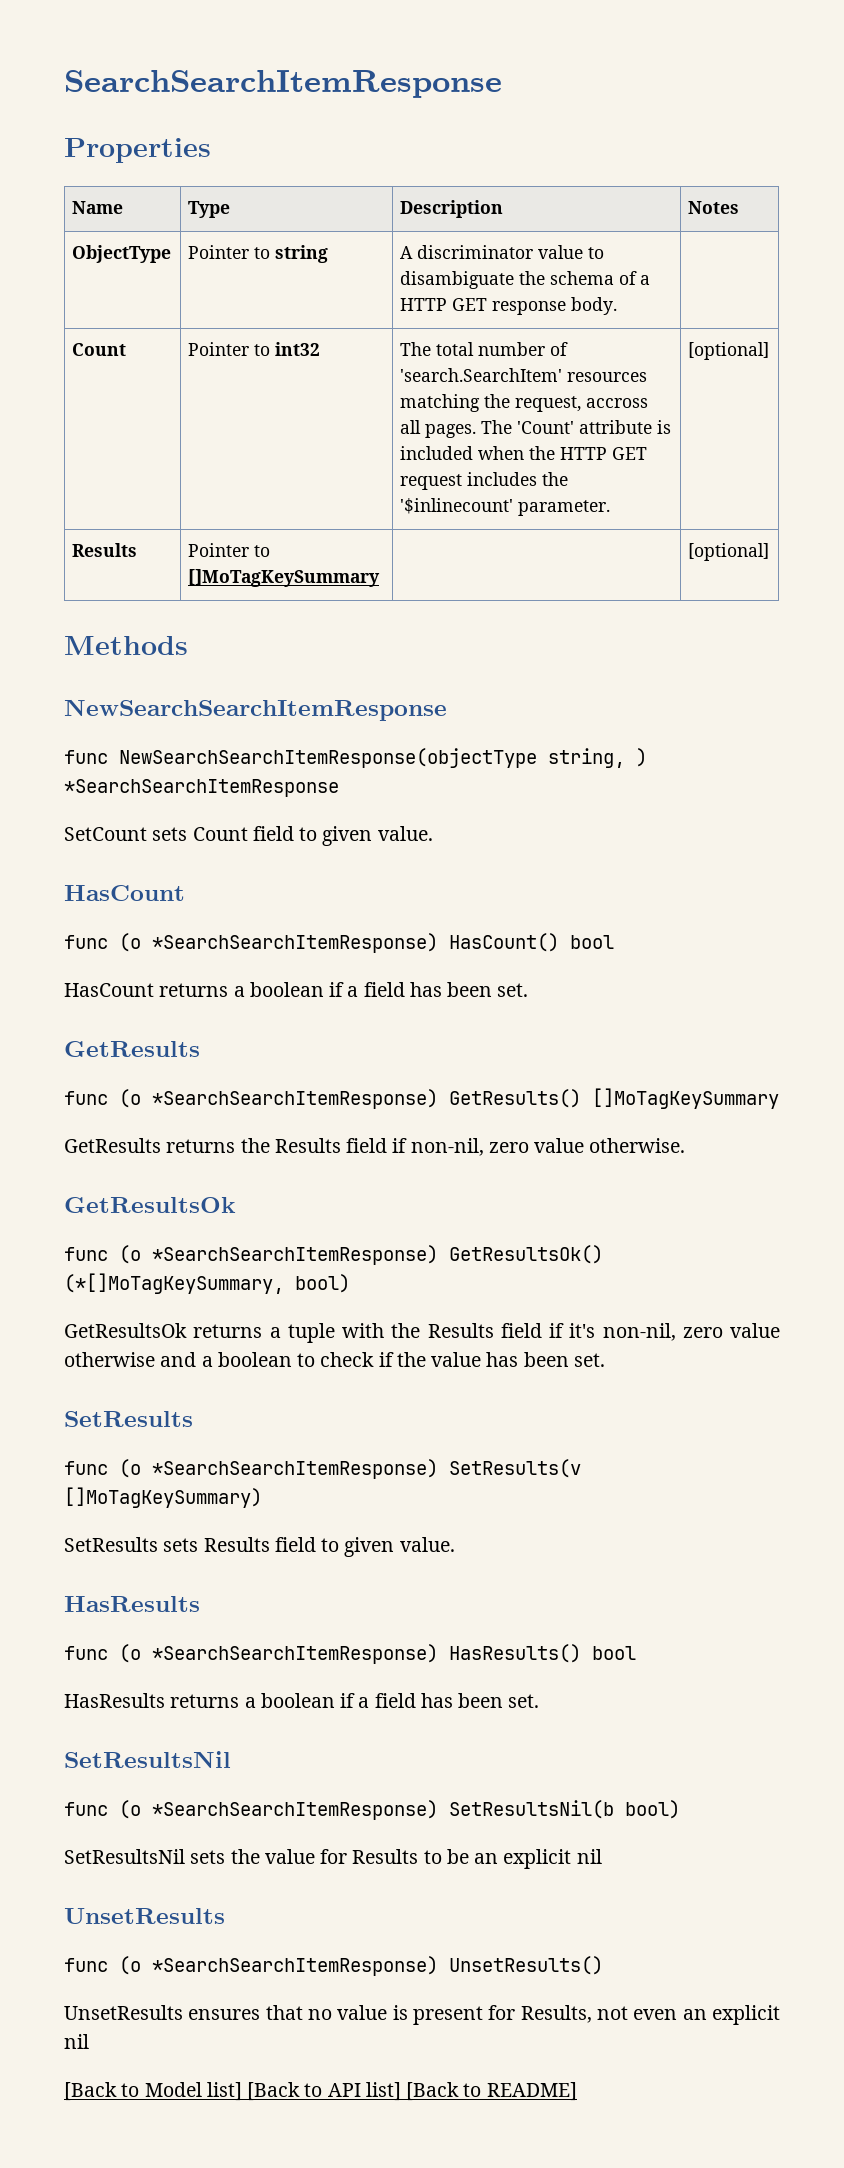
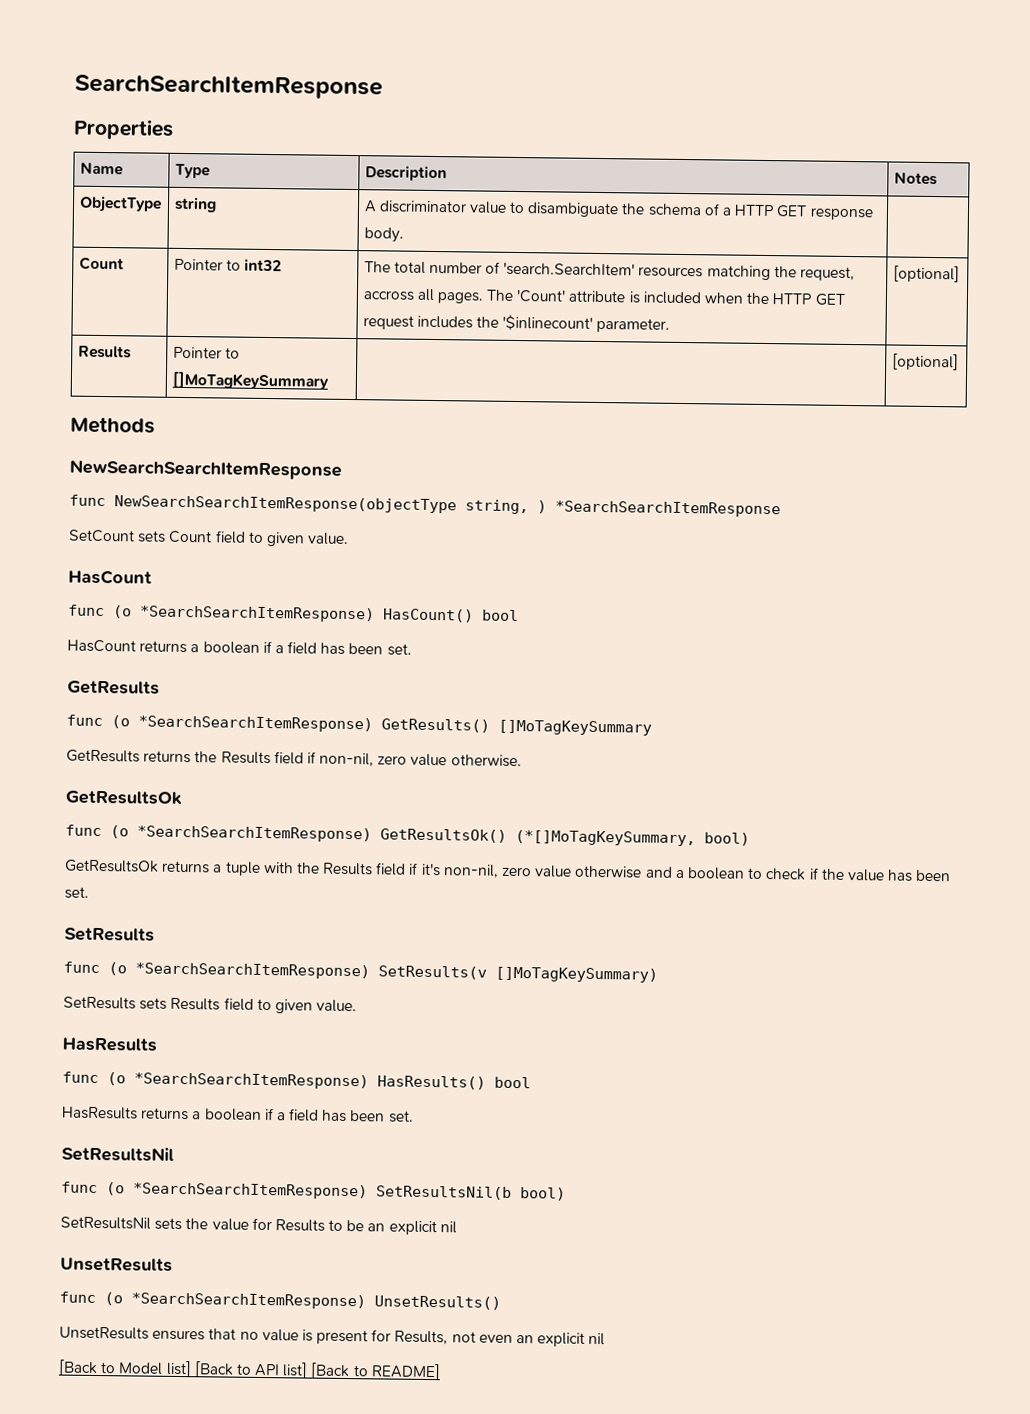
[188,245,271,259] Pointer to -> (162, 204) none

